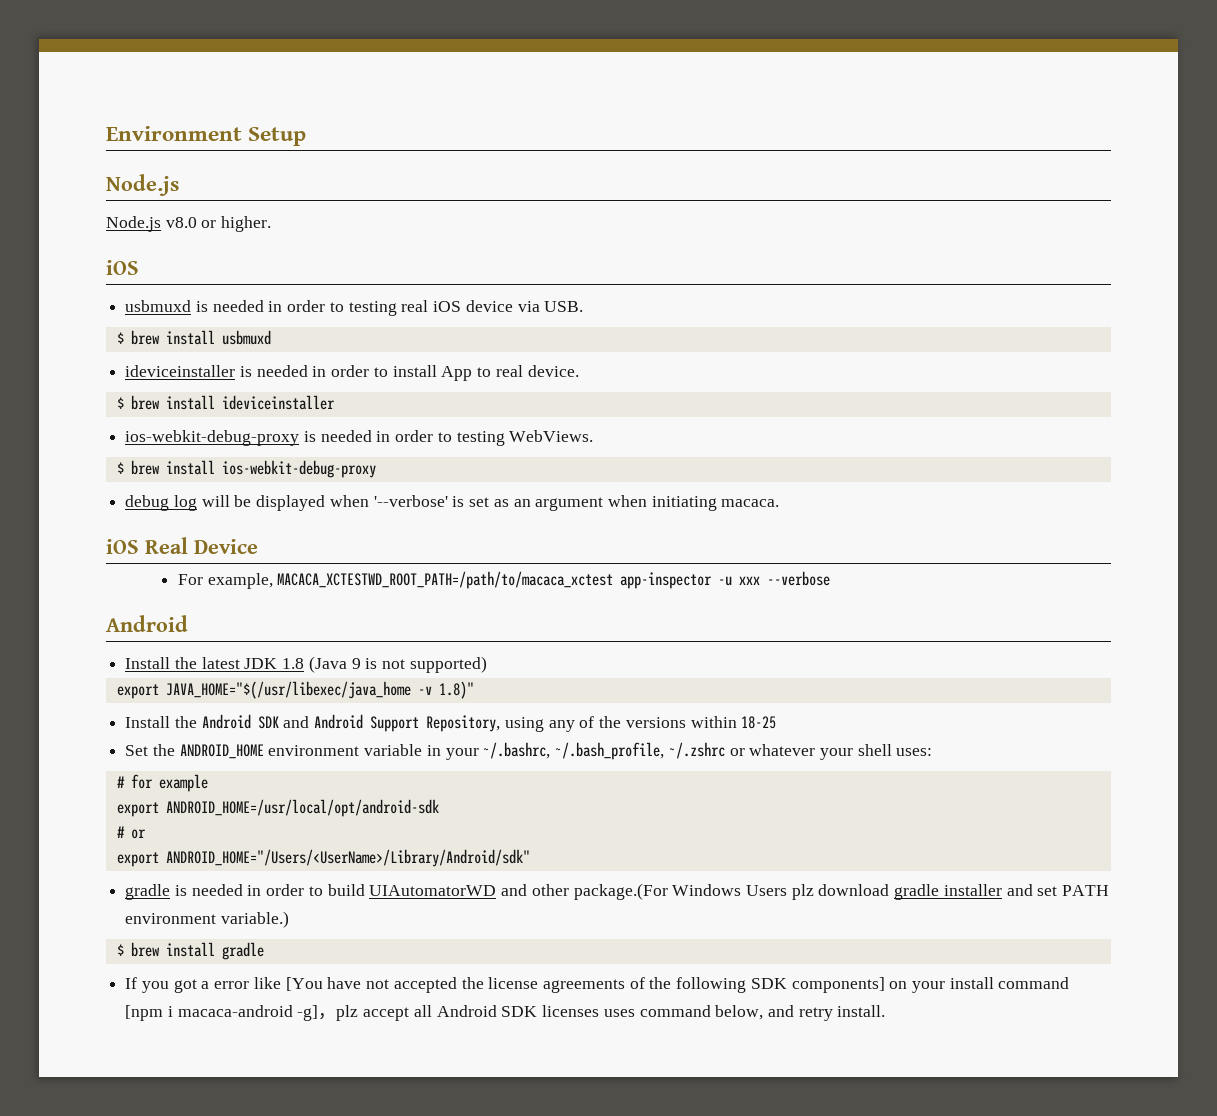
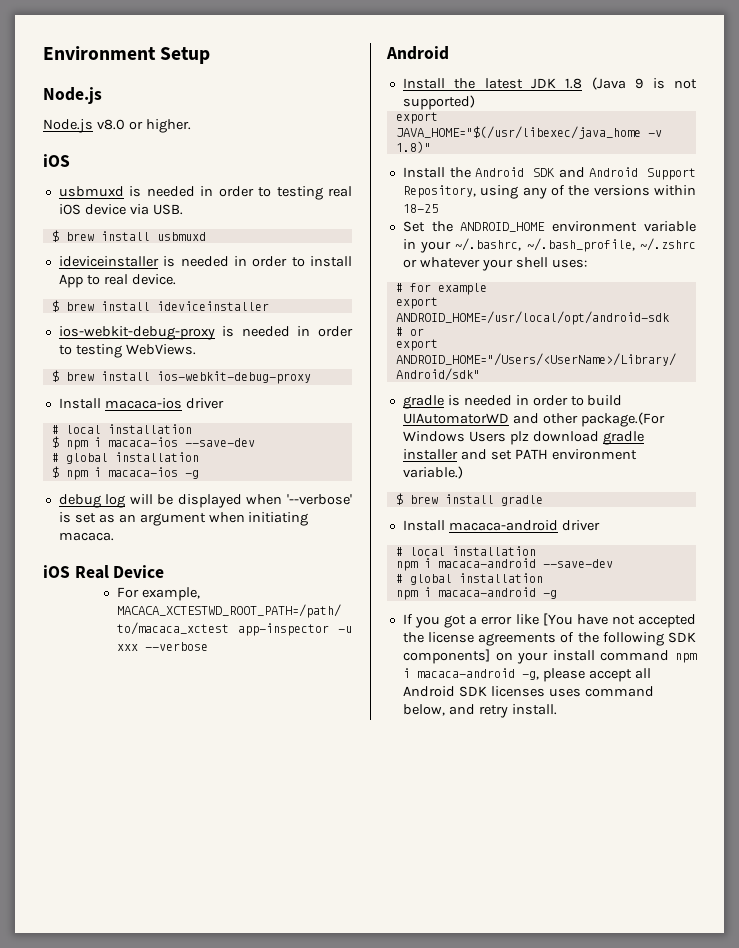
(376, 469) none -> [58,398,224,409] [51,424,192,434] [51,436,255,450] [51,452,199,464] [51,466,199,480] // Install macaca-ios driver // # local installation // $ npm i macaca-ios --save-dev // # global installation // $ npm i macaca-ios -g
(264, 951) none -> [402,520,600,531] [395,546,536,556] [395,558,613,571] [395,573,543,585] [395,587,557,600] // Install macaca-android driver // # local installation // npm i macaca-android --save-dev // # global installation // npm i macaca-android -g
[125,1005,359,1021] [npm i macaca-android -g]，plz -> [675,653,697,663] [402,668,585,682] npm i macaca-android -g, please

